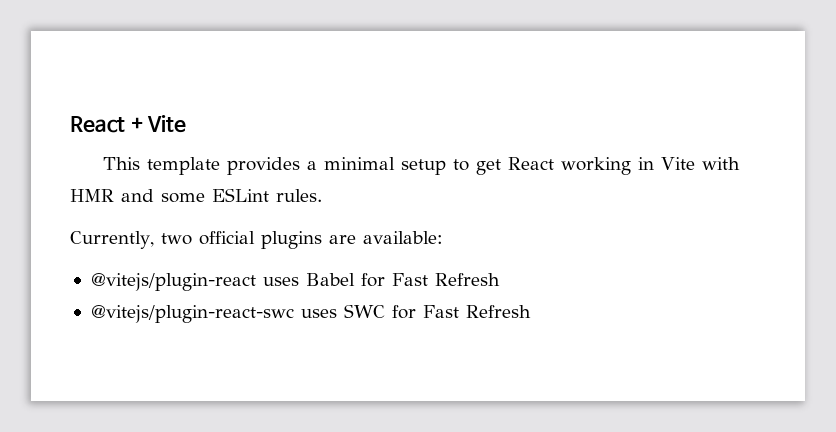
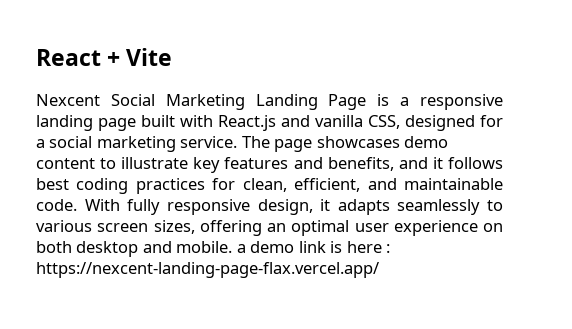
[102,157,740,175] [70,188,322,203] [70,231,443,249] [90,273,500,291] [90,304,531,323] This template provides a minimal setup to get React working in Vite with HMR and some ESLint rules. // Currently, two official plugins are available: // @vitejs/plugin-react uses Babel for Fast Refresh // @vitejs/plugin-react-swc uses SWC for Fast Refresh -> [36,94,503,110] [36,115,503,131] [36,136,449,152] [36,157,503,173] [36,178,503,194] [36,199,503,215] [36,220,503,236] [36,241,391,257] [36,262,379,278] Nexcent Social Marketing Landing Page is a responsive landing page built with React.js and vanilla CSS, designed for a social marketing service. The page showcases demo content to illustrate key features and benefits, and it follows best coding practices for clean, efficient, and maintainable code. With fully responsive design, it adapts seamlessly to various screen sizes, offering an optimal user experience on both desktop and mobile. a demo link is here : https://nexcent-landing-page-flax.vercel.app/

